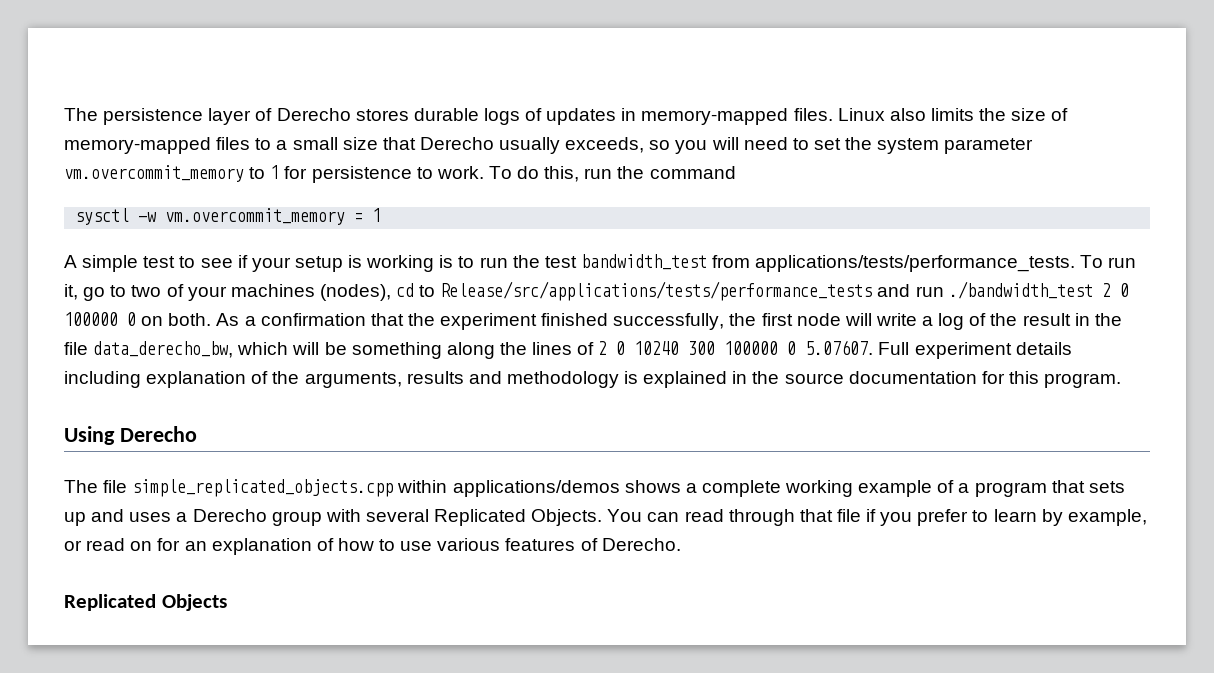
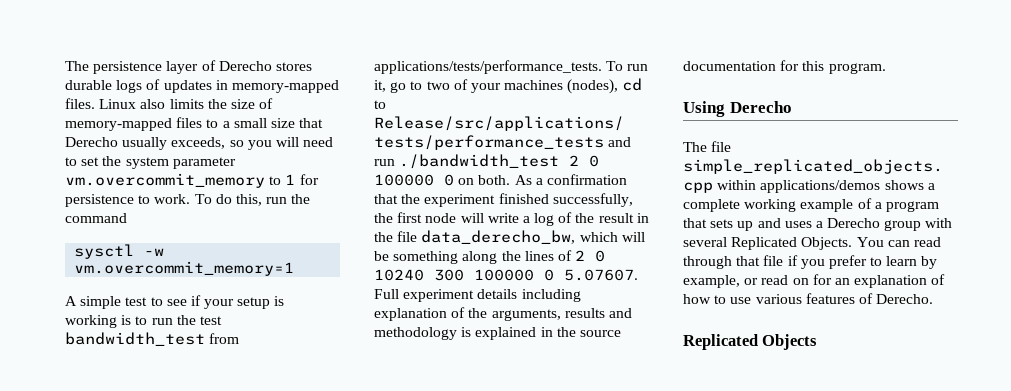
[165,208,382,225] vm.overcommit_memory = 1 -> [74,261,295,276] vm.overcommit_memory=1

